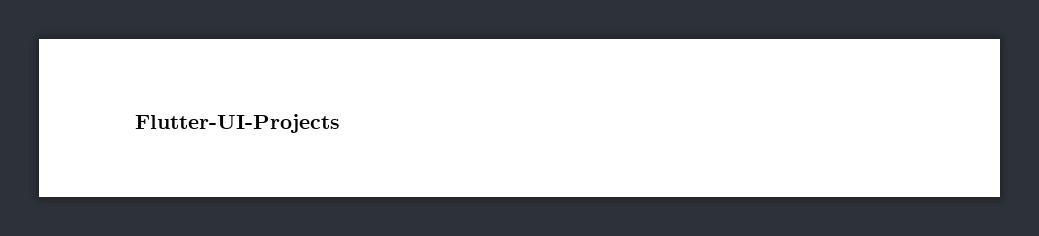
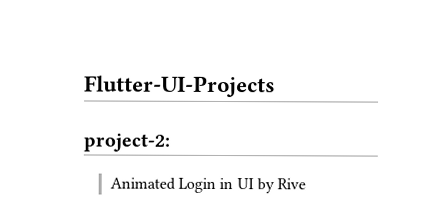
(340, 123) none -> [83,133,170,152] [109,177,307,194] // project-2: // Animated Login in UI by Rive

